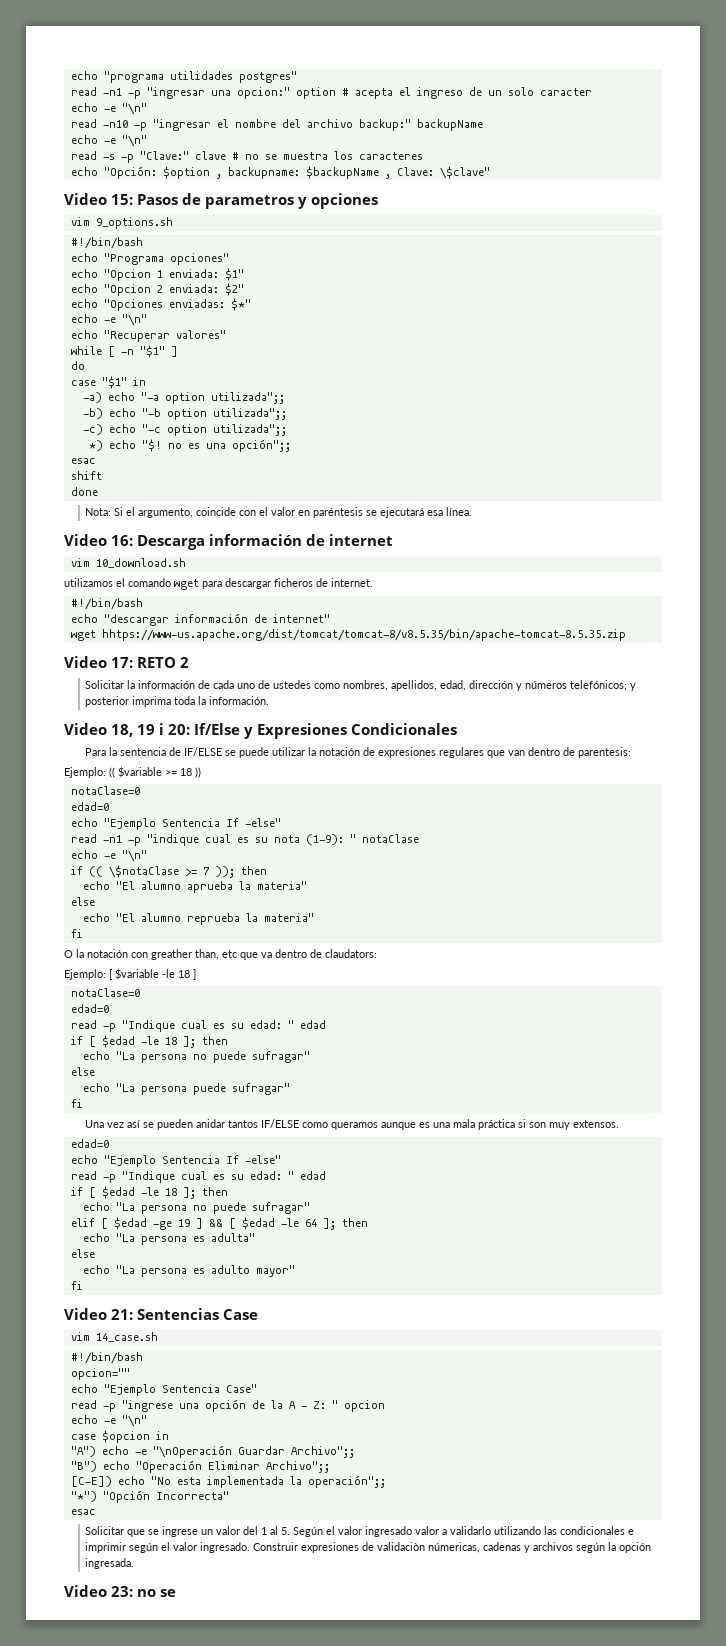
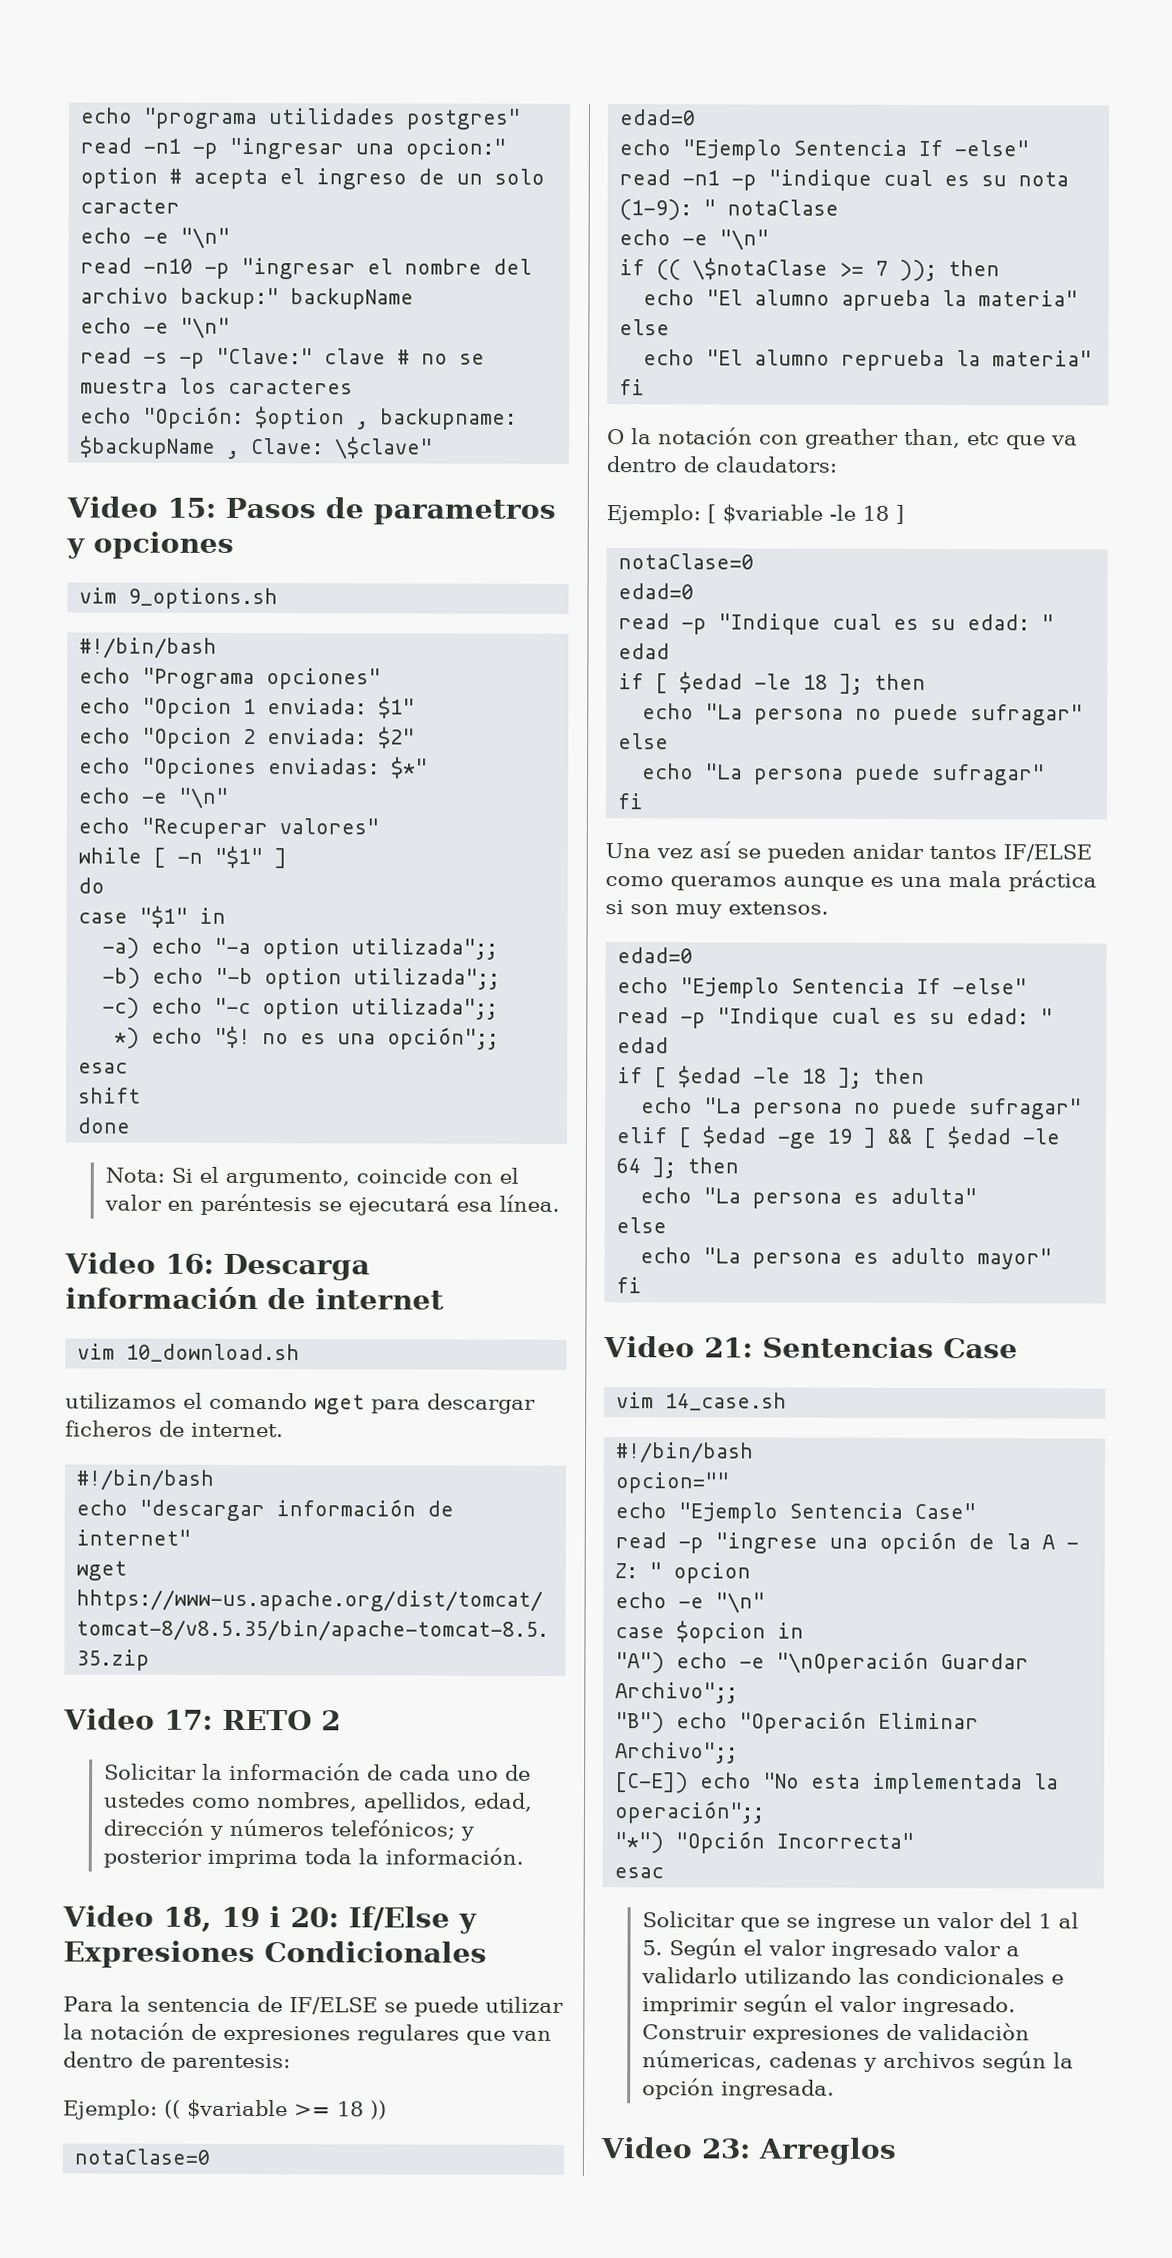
[137,1589,177,1597] no se -> [758,2137,897,2165] Arreglos

